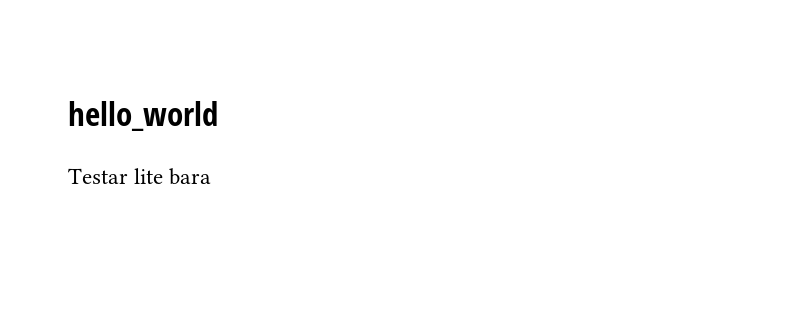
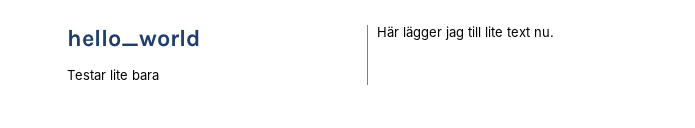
(212, 176) none -> [377,26,554,40] // Här lägger jag till lite text nu.

